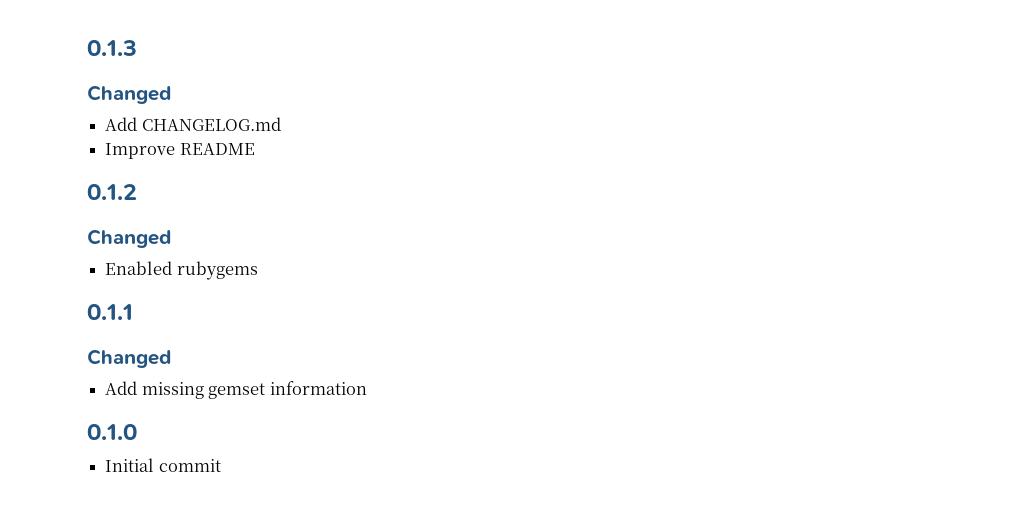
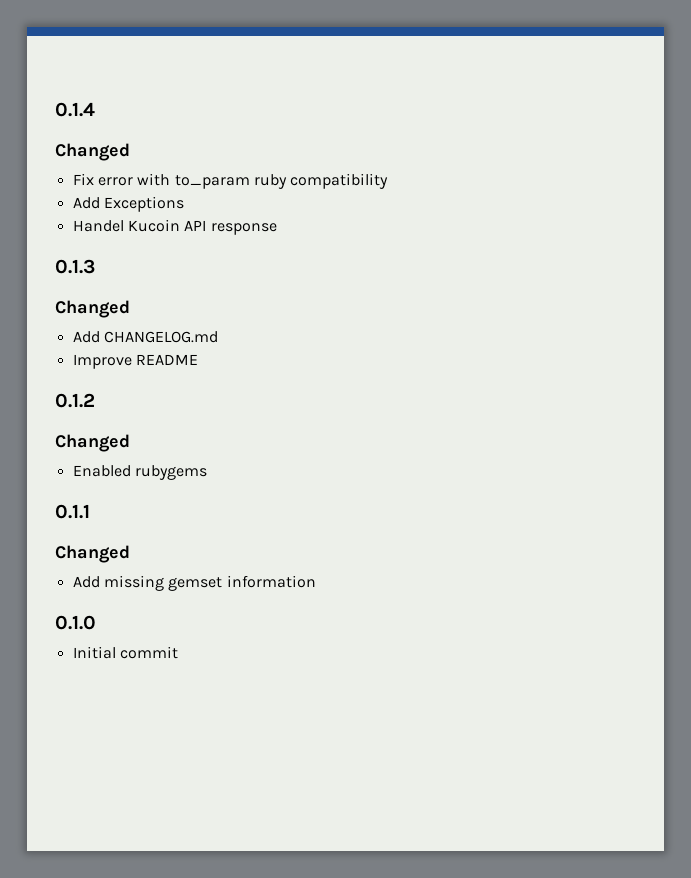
(87, 48) none -> [55,102,95,117] [55,143,130,161] [72,173,389,189] [72,196,184,212] [72,219,277,235] 0.1.4 // Changed // Fix error with to_param ruby compatibility // Add Exceptions // Handel Kucoin API response //

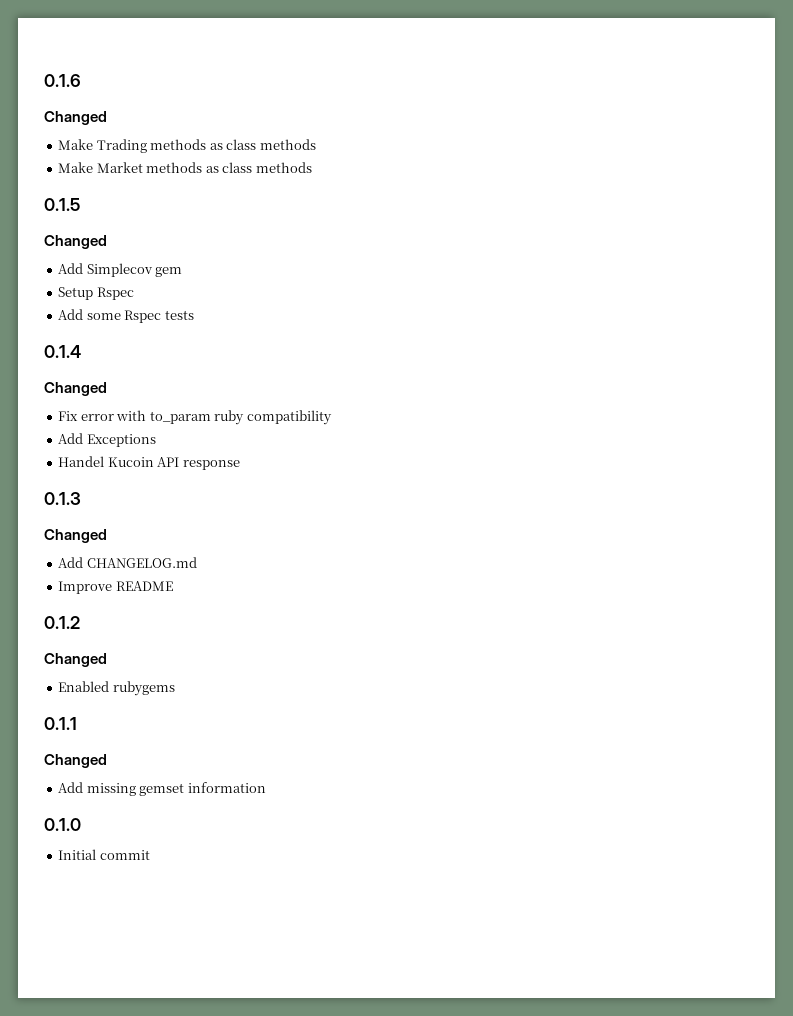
(55, 109) none -> [44,74,81,87] [44,111,107,125] [58,139,316,153] [58,162,312,173] [44,198,80,211] [44,235,107,249] [58,263,183,277] [58,287,134,300] [58,309,194,323] 0.1.6 // Changed // Make Trading methods as class methods // Make Market methods as class methods // 0.1.5 // Changed // Add Simplecov gem // Setup Rspec // Add some Rspec tests //

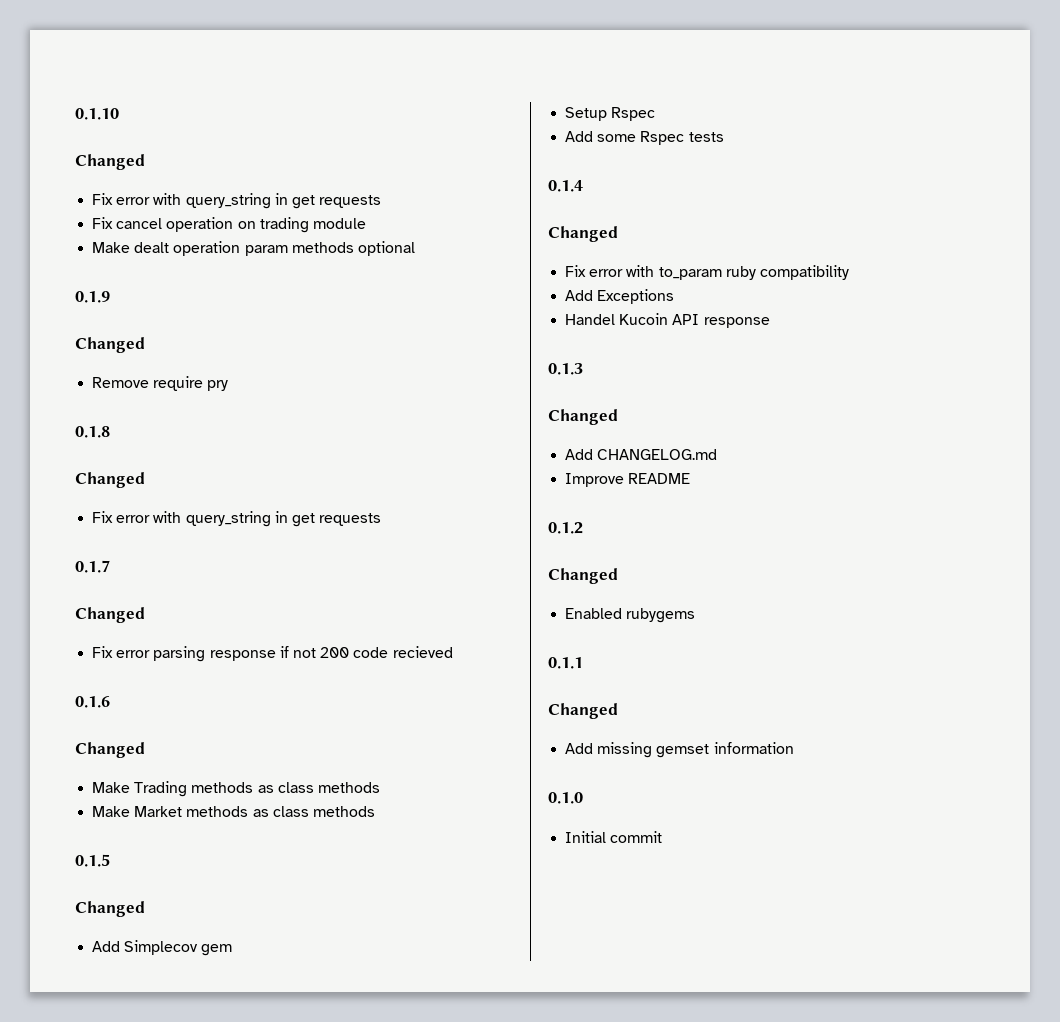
(44, 80) none -> [75,108,119,120] [75,154,145,170] [92,193,382,209] [92,217,366,233] [92,241,415,256] [75,291,110,303] [75,337,145,353] [92,376,229,391] [75,426,110,438] [75,472,145,488] [92,511,382,527] [75,560,110,573] [75,607,145,623] [92,646,453,662] 0.1.10 // Changed // Fix error with query_string in get requests // Fix cancel operation on trading module // Make dealt operation param methods optional // 0.1.9 // Changed // Remove require pry // 0.1.8 // Changed // Fix error with query_string in get requests // 0.1.7 // Changed // Fix error parsing response if not 200 code recieved //

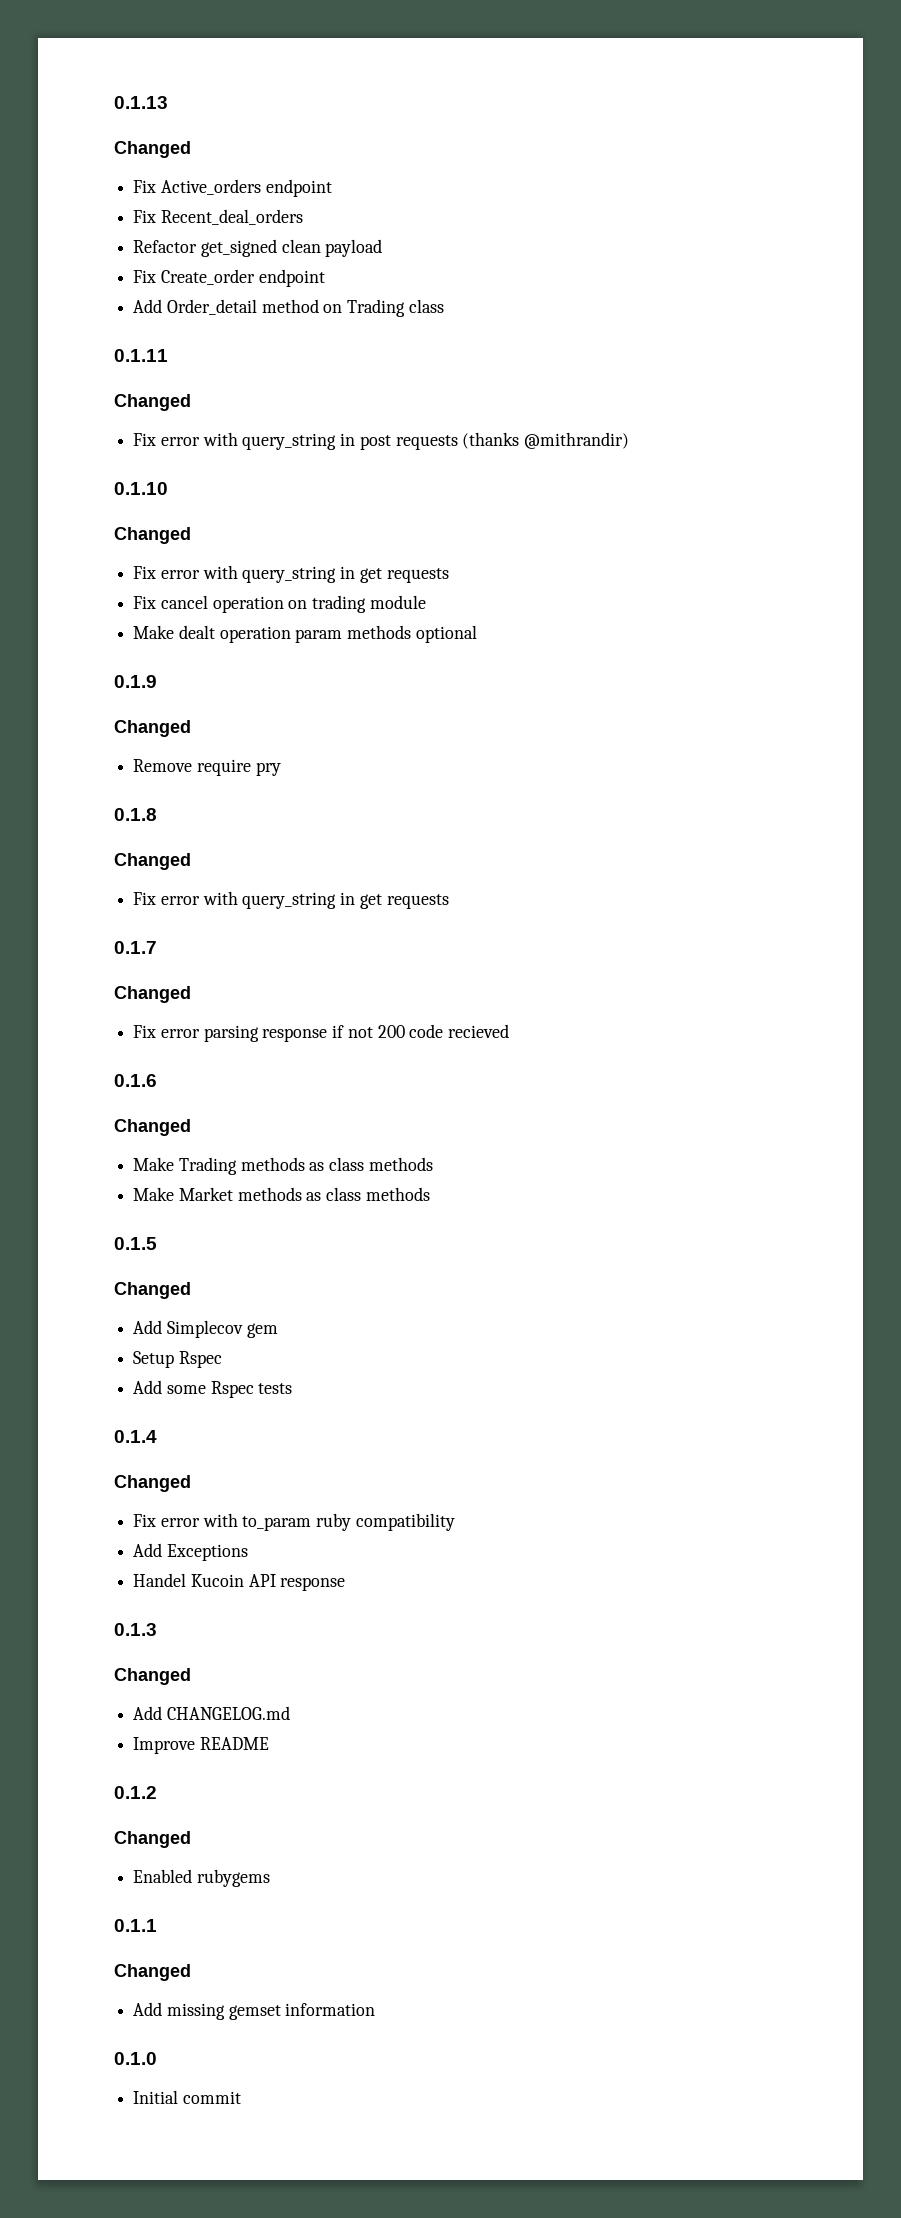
(75, 114) none -> [114,96,168,109] [114,141,191,158] [133,179,332,197] [133,209,303,225] [133,239,383,257] [133,269,325,287] [133,299,444,317] [114,349,168,362] [114,394,191,411] [133,432,630,450] 0.1.13 // Changed // Fix Active_orders endpoint // Fix Recent_deal_orders // Refactor get_signed clean payload // Fix Create_order endpoint // Add Order_detail method on Trading class // 0.1.11 // Changed // Fix error with query_string in post requests (thanks @mithrandir) //

